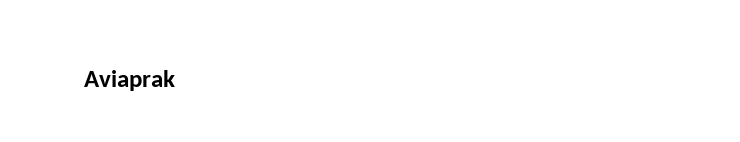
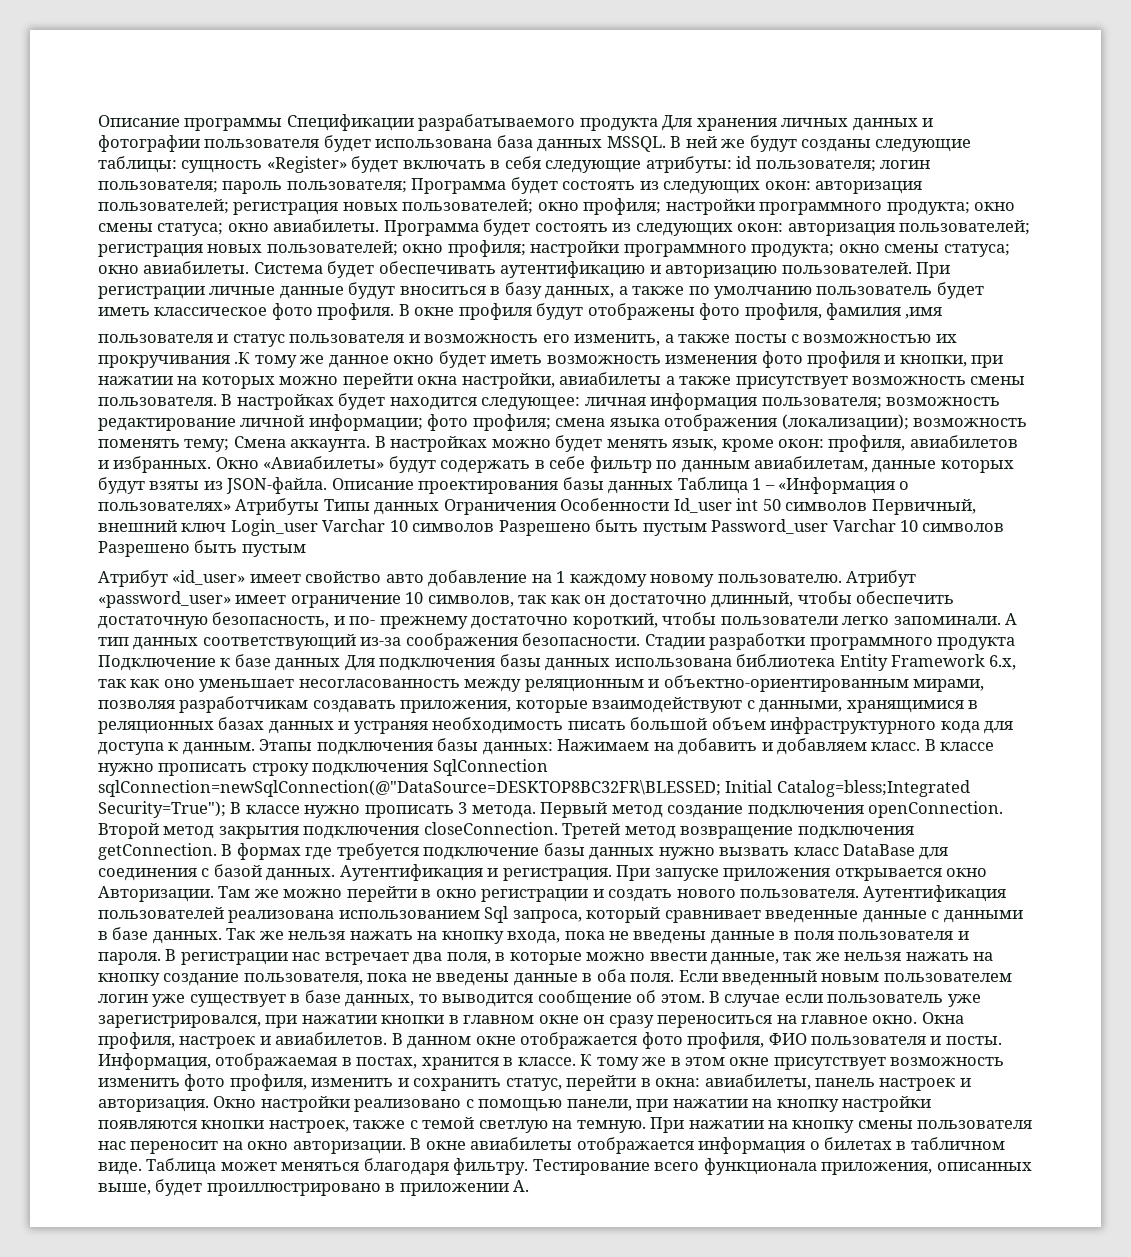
[84,70,175,91] Aviaprak -> [98,114,934,131] [98,135,972,152] [98,156,931,173] [98,177,923,194] [98,198,1016,215] [98,219,1031,236] [98,240,1010,257] [98,261,951,278] [98,282,984,299] [98,303,943,320] [98,334,957,347] [98,351,1004,368] [98,372,1026,389] [98,393,1001,410] [98,414,1028,431] [98,435,1018,452] [98,456,1014,473] [98,477,910,494] [98,498,976,515] [98,519,1005,536] [98,540,306,557] [98,570,917,587] [98,591,955,608] [98,612,1018,629] [98,633,1016,650] [98,654,1017,671] [98,675,985,692] [98,696,979,713] [98,717,1014,734] [98,738,995,755] [98,759,548,776] [98,780,970,797] [98,801,1004,818] [98,822,914,839] [98,843,949,860] [98,864,988,881] [98,885,1007,902] [98,906,1023,923] [98,927,969,944] [98,949,994,965] [98,969,1012,986] [98,990,981,1007] [98,1012,964,1028] [98,1032,1002,1049] [98,1053,1005,1070] [98,1074,971,1091] [98,1096,932,1112] [98,1117,1033,1133] [98,1137,1005,1154] [98,1158,1032,1175] [98,1179,530,1196] Описание программы Спецификации разрабатываемого продукта Для хранения личных данных и фотографии пользователя будет использована база данных MSSQL. В ней же будут созданы следующие таблицы: сущность «Register» будет включать в себя следующие атрибуты: id пользователя; логин пользователя; пароль пользователя; Программа будет состоять из следующих окон: авторизация пользователей; регистрация новых пользователей; окно профиля; настройки программного продукта; окно смены статуса; окно авиабилеты. Программа будет состоять из следующих окон: авторизация пользователей; регистрация новых пользователей; окно профиля; настройки программного продукта; окно смены статуса; окно авиабилеты. Система будет обеспечивать аутентификацию и авторизацию пользователей. При регистрации личные данные будут вноситься в базу данных, а также по умолчанию пользователь будет иметь классическое фото профиля. В окне профиля будут отображены фото профиля, фамилия ,имя // пользователя и статус пользователя и возможность его изменить, а также посты с возможностью их прокручивания .К тому же данное окно будет иметь возможность изменения фото профиля и кнопки, при нажатии на которых можно перейти окна настройки, авиабилеты а также присутствует возможность смены пользователя. В настройках будет находится следующее: личная информация пользователя; возможность редактирование личной информации; фото профиля; смена языка отображения (локализации); возможность поменять тему; Смена аккаунта. В настройках можно будет менять язык, кроме окон: профиля, авиабилетов и избранных. Окно «Авиабилеты» будут содержать в себе фильтр по данным авиабилетам, данные которых будут взяты из JSON-файла. Описание проектирования базы данных Таблица 1 – «Информация о пользователях» Атрибуты Типы данных Ограничения Особенности Id_user int 50 символов Первичный, внешний ключ Login_user Varchar 10 символов Разрешено быть пустым Password_user Varchar 10 символов Разрешено быть пустым // Атрибут «id_user» имеет свойство авто добавление на 1 каждому новому пользователю. Атрибут «password_user» имеет ограничение 10 символов, так как он достаточно длинный, чтобы обеспечить достаточную безопасность, и по- прежнему достаточно короткий, чтобы пользователи легко запоминали. А тип данных соответствующий из-за соображения безопасности. Стадии разработки программного продукта Подключение к базе данных Для подключения базы данных использована библиотека Entity Framework 6.x, так как оно уменьшает несогласованность между реляционным и объектно-ориентированным мирами, позволяя разработчикам создавать приложения, которые взаимодействуют с данными, хранящимися в реляционных базах данных и устраняя необходимость писать большой объем инфраструктурного кода для доступа к данным. Этапы подключения базы данных: Нажимаем на добавить и добавляем класс. В классе нужно прописать строку подключения SqlConnection sqlConnection=newSqlConnection(@"DataSource=DESKTOP8BC32FR\BLESSED; Initial Catalog=bless;Integrated Security=True"); В классе нужно прописать 3 метода. Первый метод создание подключения openConnection. Второй метод закрытия подключения closeConnection. Третей метод возвращение подключения getConnection. В формах где требуется подключение базы данных нужно вызвать класс DataBase для соединения с базой данных. Аутентификация и регистрация. При запуске приложения открывается окно Авторизации. Там же можно перейти в окно регистрации и создать нового пользователя. Аутентификация пользователей реализована использованием Sql запроса, который сравнивает введенные данные с данными в базе данных. Так же нельзя нажать на кнопку входа, пока не введены данные в поля пользователя и пароля. В регистрации нас встречает два поля, в которые можно ввести данные, так же нельзя нажать на кнопку создание пользователя, пока не введены данные в оба поля. Если введенный новым пользователем логин уже существует в базе данных, то выводится сообщение об этом. В случае если пользователь уже зарегистрировался, при нажатии кнопки в главном окне он сразу переноситься на главное окно. Окна профиля, настроек и авиабилетов. В данном окне отображается фото профиля, ФИО пользователя и посты. Информация, отображаемая в постах, хранится в классе. К тому же в этом окне присутствует возможность изменить фото профиля, изменить и сохранить статус, перейти в окна: авиабилеты, панель настроек и авторизация. Окно настройки реализовано с помощью панели, при нажатии на кнопку настройки появляются кнопки настроек, также с темой светлую на темную. При нажатии на кнопку смены пользователя нас переносит на окно авторизации. В окне авиабилеты отображается информация о билетах в табличном виде. Таблица может меняться благодаря фильтру. Тестирование всего функционала приложения, описанных выше, будет проиллюстрировано в приложении А.

